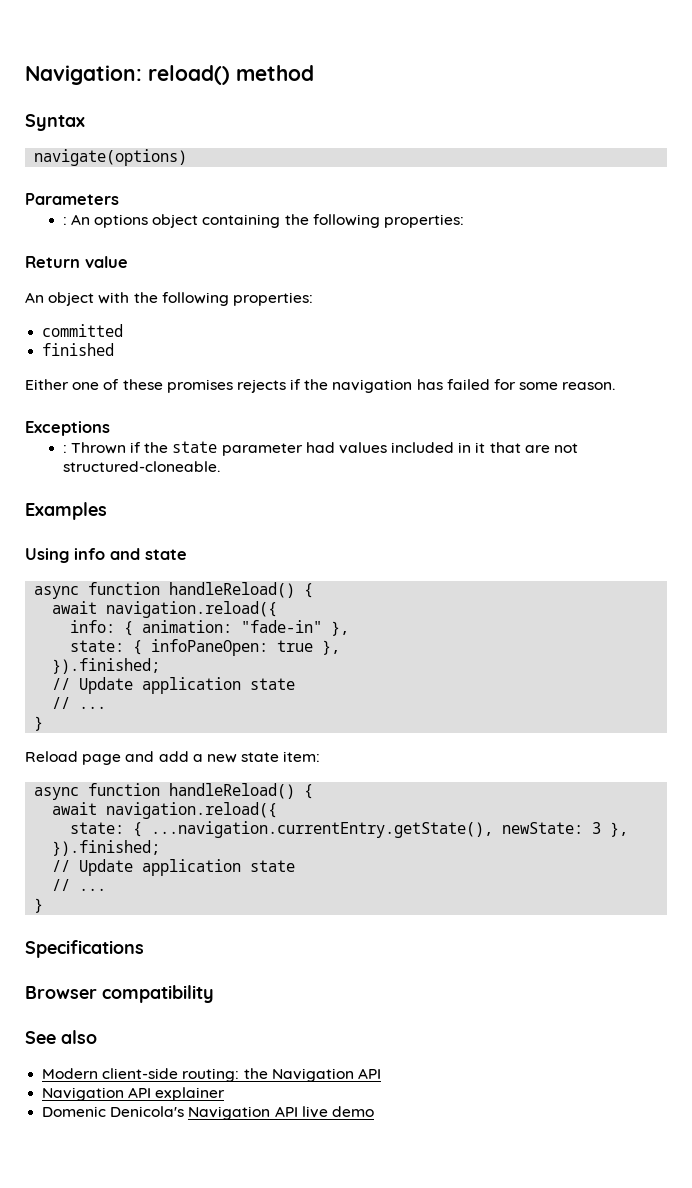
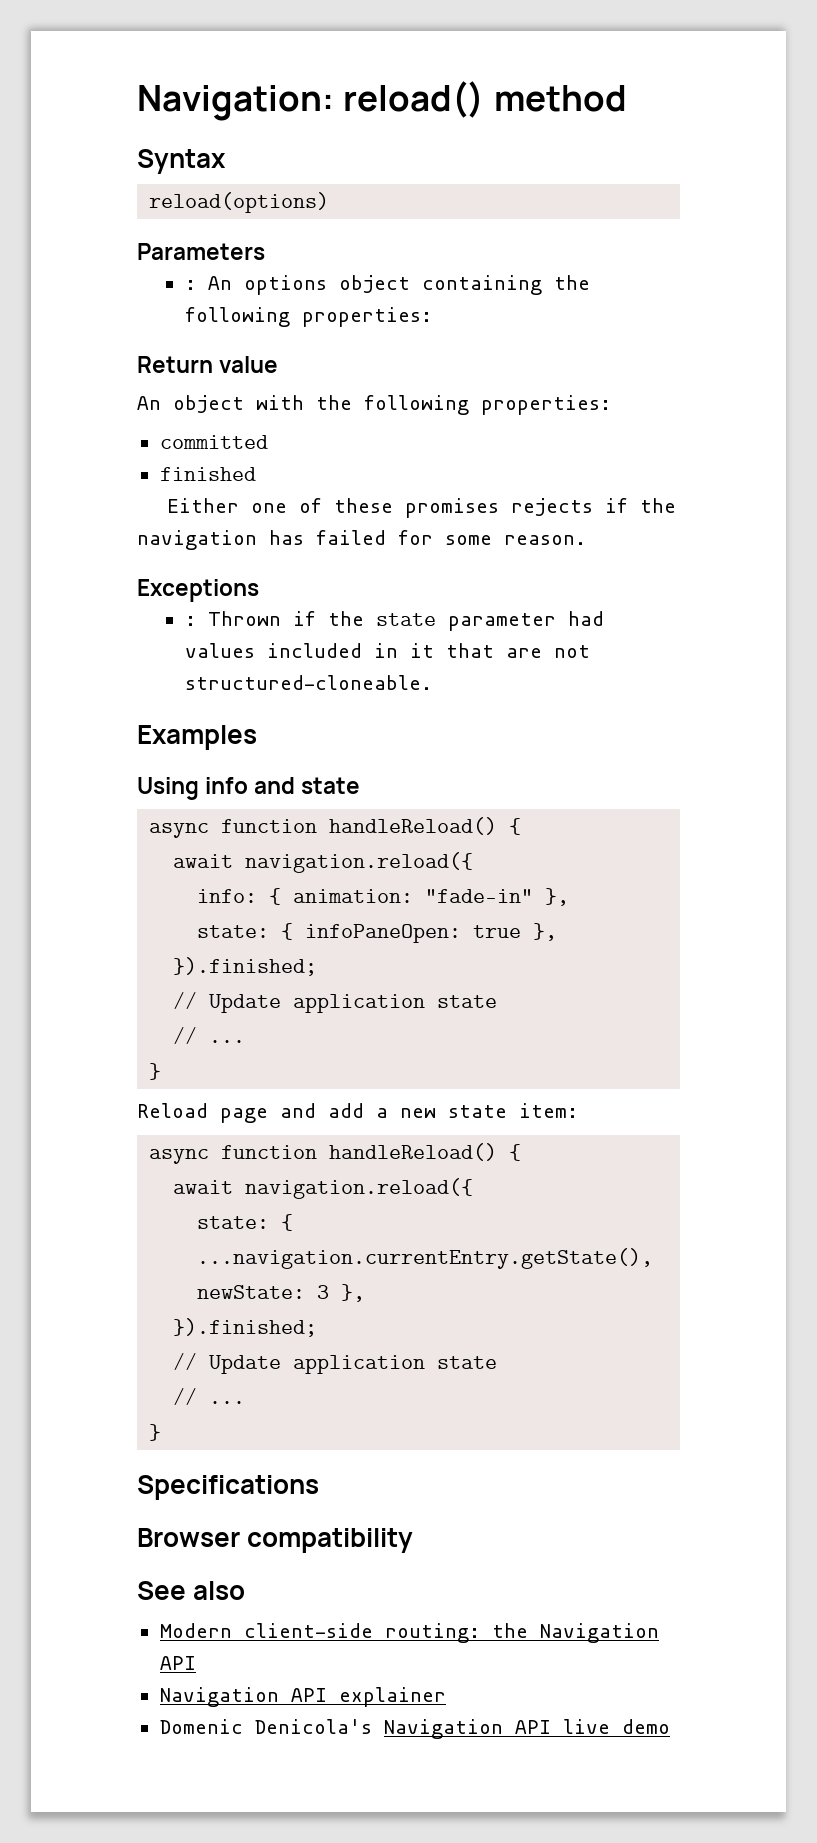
[34,149,188,166] navigate(options) -> [149,192,330,213] reload(options)

